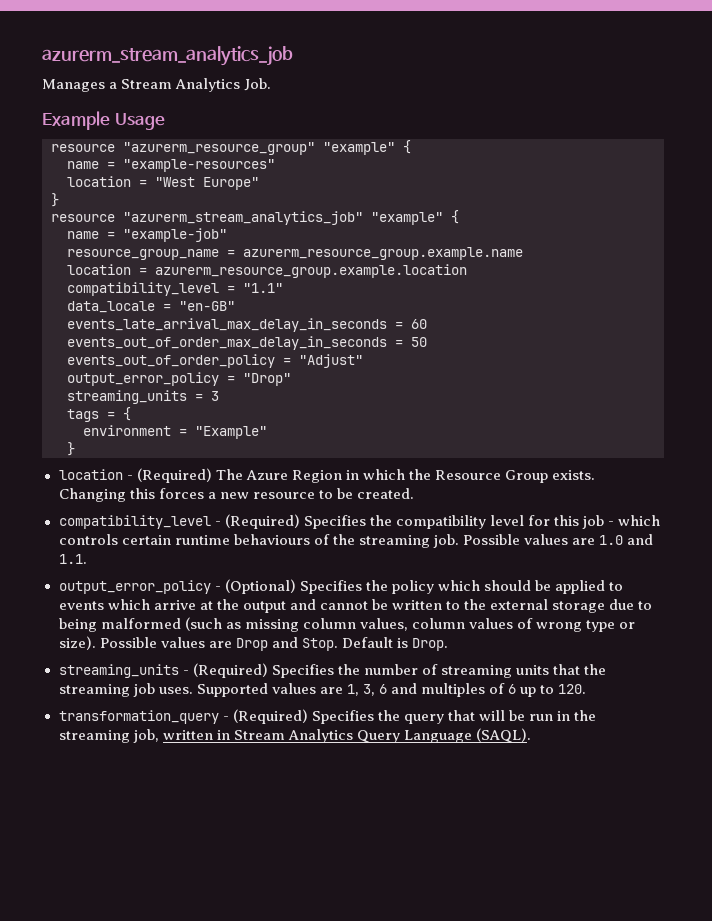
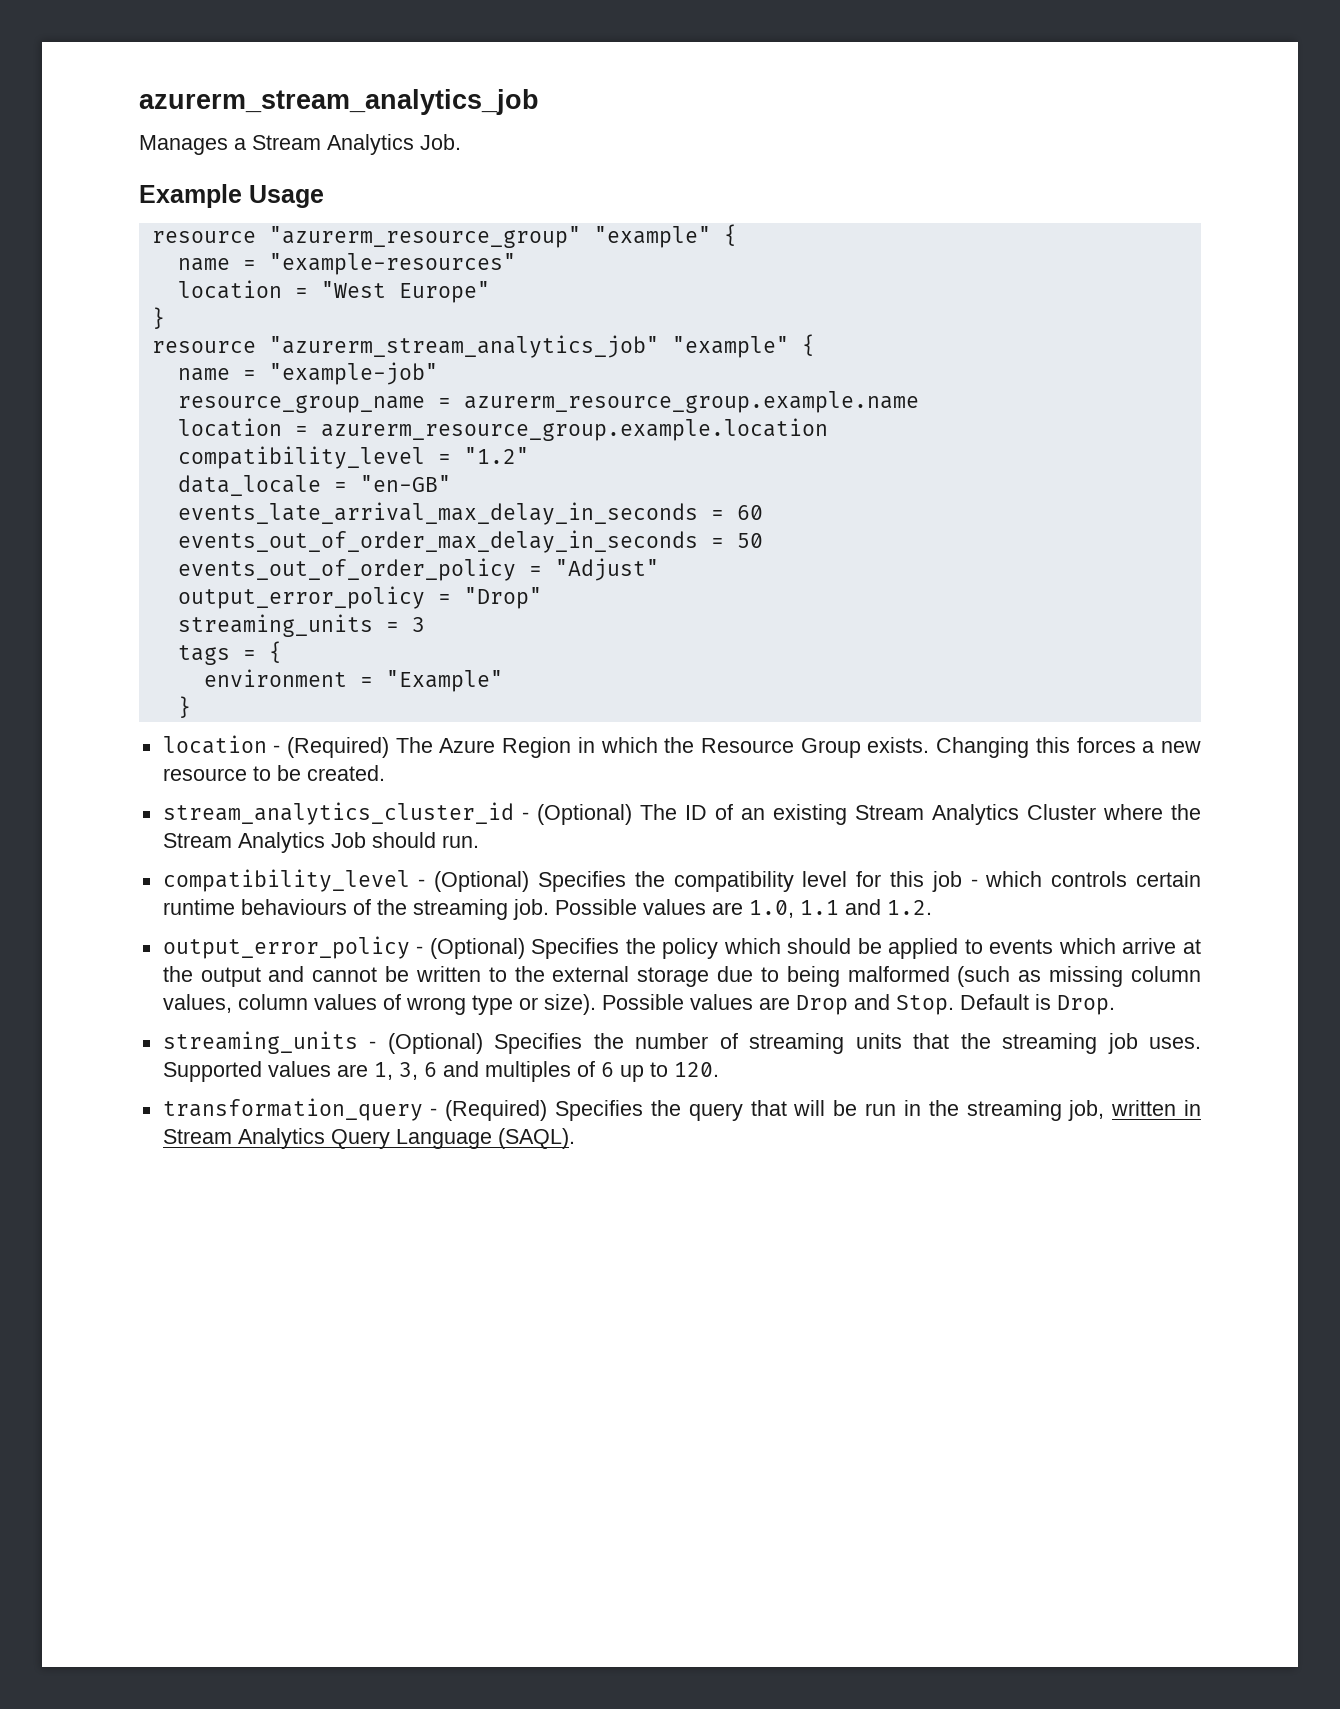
[243,283,283,293] "1.1" -> [463,447,529,464] "1.2"
(414, 493) none -> [162,802,1202,825] [162,832,479,853] // stream_analytics_cluster_id - (Optional) The ID of an existing Stream Analytics Cluster where the Stream Analytics Job should run.
[224,514,300,529] (Required) -> [434,871,530,892] (Optional)
[599,534,654,545] [58,554,87,564] 1.0 and 1.1. -> [748,899,932,918] 1.0, 1.1 and 1.2.
[192,663,268,678] (Required) -> [387,1033,483,1054] (Optional)

